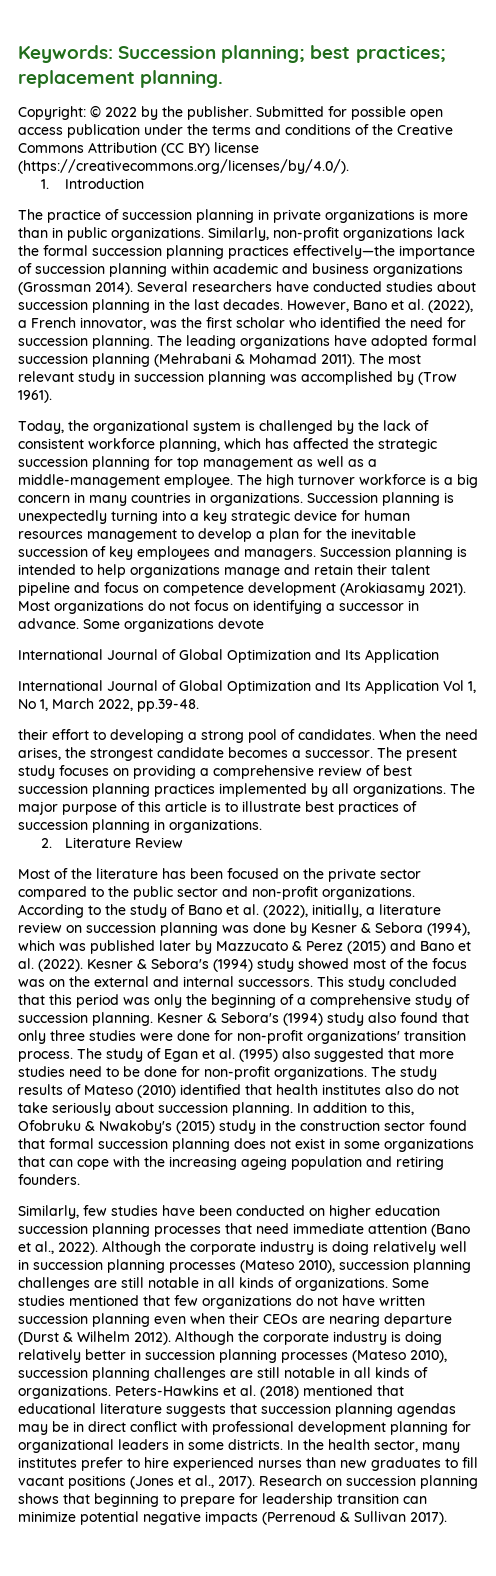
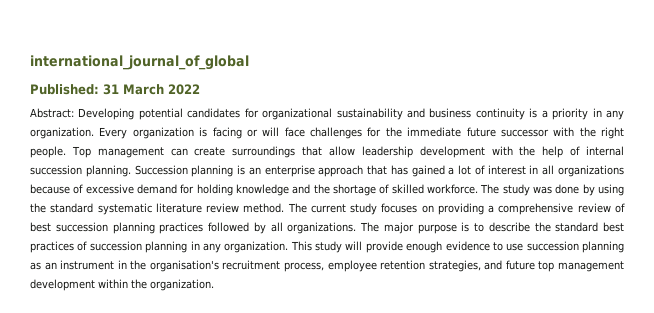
[18,45,446,63] [18,70,224,88] [18,105,443,120] [18,124,453,138] [18,142,259,156] [18,159,349,174] [41,178,144,189] [18,209,468,223] [18,227,465,241] [18,245,475,259] [18,263,463,277] [18,281,476,295] [18,299,473,313] [18,317,466,330] [18,335,477,349] [18,353,421,367] [18,371,457,385] [18,390,52,403] [18,420,429,434] [18,438,437,452] [18,456,377,470] [18,474,478,488] [18,492,454,506] [18,510,410,524] [18,528,416,542] [18,546,467,560] [18,564,430,578] [18,582,466,596] [18,600,419,614] [18,618,264,632] [18,649,439,663] [18,680,476,694] [18,698,199,712] [18,729,478,743] [18,747,457,761] Keywords: Succession planning; best practices; replacement planning. // Copyright: © 2022 by the publisher. Submitted for possible open access publication under the terms and conditions of the Creative Commons Attribution (CC BY) license (https://creativecommons.org/licenses/by/4.0/). // 1. Introduction // The practice of succession planning in private organizations is more than in public organizations. Similarly, non-profit organizations lack the formal succession planning practices effectively—the importance of succession planning within academic and business organizations (Grossman 2014). Several researchers have conducted studies about succession planning in the last decades. However, Bano et al. (2022), a French innovator, was the first scholar who identified the need for succession planning. The leading organizations have adopted formal succession planning (Mehrabani & Mohamad 2011). The most relevant study in succession planning was accomplished by (Trow 1961). // Today, the organizational system is challenged by the lack of consistent workforce planning, which has affected the strategic succession planning for top management as well as a middle-management employee. The high turnover workforce is a big concern in many countries in organizations. Succession planning is unexpectedly turning into a key strategic device for human resources management to develop a plan for the inevitable succession of key employees and managers. Succession planning is intended to help organizations manage and retain their talent pipeline and focus on competence development (Arokiasamy 2021). Most organizations do not focus on identifying a successor in advance. Some organizations devote // International Journal of Global Optimization and Its Application // International Journal of Global Optimization and Its Application Vol 1, No 1, March 2022, pp.39-48. // their effort to developing a strong pool of candidates. When the need arises, the strongest candidate becomes a successor. The present -> [30,55,249,70] [30,84,200,95] [30,108,625,120] [30,127,624,139] [30,146,625,158] [30,165,624,177] [30,184,624,196] [30,203,346,215] international_journal_of_global // Published: 31 March 2022 // Abstract: Developing potential candidates for organizational sustainability and business continuity is a priority in any organization. Every organization is facing or will face challenges for the immediate future successor with the right people. Top management can create surroundings that allow leadership development with the help of internal succession planning. Succession planning is an enterprise approach that has gained a lot of interest in all organizations because of excessive demand for holding knowledge and the shortage of skilled workforce. The study was done by using the standard systematic literature review method. The current
[219,783,307,797] implemented -> [208,222,249,232] followed
[121,801,301,812] of this article is to illustrate -> [461,222,599,232] is to describe the standard
[169,819,262,833] [41,837,183,848] [18,868,421,882] [18,886,415,900] [18,904,441,918] [18,922,470,936] [18,940,471,954] [18,958,467,972] [18,976,457,990] [18,994,470,1008] [18,1012,469,1026] [18,1030,466,1044] [18,1048,454,1062] [18,1066,437,1080] [18,1084,459,1098] [18,1102,414,1116] [18,1120,467,1134] [18,1138,474,1152] [18,1156,444,1170] [18,1174,80,1185] [18,1205,440,1219] [18,1223,470,1237] [18,1241,467,1255] [18,1259,471,1273] [18,1277,429,1291] [18,1295,425,1309] [18,1313,452,1327] [18,1331,442,1345] [18,1349,447,1363] [18,1367,428,1381] [18,1385,404,1399] [18,1403,456,1417] [18,1421,471,1435] [18,1439,460,1453] [18,1457,478,1471] [18,1475,478,1489] [18,1493,427,1507] [18,1511,447,1525] organizations. // 2. Literature Review // Most of the literature has been focused on the private sector compared to the public sector and non-profit organizations. According to the study of Bano et al. (2022), initially, a literature review on succession planning was done by Kesner & Sebora (1994), which was published later by Mazzucato & Perez (2015) and Bano et al. (2022). Kesner & Sebora's (1994) study showed most of the focus was on the external and internal successors. This study concluded that this period was only the beginning of a comprehensive study of succession planning. Kesner & Sebora's (1994) study also found that only three studies were done for non-profit organizations' transition process. The study of Egan et al. (1995) also suggested that more studies need to be done for non-profit organizations. The study results of Mateso (2010) identified that health institutes also do not take seriously about succession planning. In addition to this, Ofobruku & Nwakoby's (2015) study in the construction sector found that formal succession planning does not exist in some organizations that can cope with the increasing ageing population and retiring founders. // Similarly, few studies have been conducted on higher education succession planning processes that need immediate attention (Bano et al., 2022). Although the corporate industry is doing relatively well in succession planning processes (Mateso 2010), succession planning challenges are still notable in all kinds of organizations. Some studies mentioned that few organizations do not have written succession planning even when their CEOs are nearing departure (Durst & Wilhelm 2012). Although the corporate industry is doing relatively better in succession planning processes (Mateso 2010), succession planning challenges are still notable in all kinds of organizations. Peters-Hawkins et al. (2018) mentioned that educational literature suggests that succession planning agendas may be in direct conflict with professional development planning for organizational leaders in some districts. In the health sector, many institutes prefer to hire experienced nurses than new graduates to fill vacant positions (Jones et al., 2017). Research on succession planning shows that beginning to prepare for leadership transition can minimize potential negative impacts (Perrenoud & Sullivan 2017). -> [202,241,624,253] [30,260,624,272] [30,279,214,291] any organization. This study will provide enough evidence to use succession planning as an instrument in the organisation's recruitment process, employee retention strategies, and future top management development within the organization.

